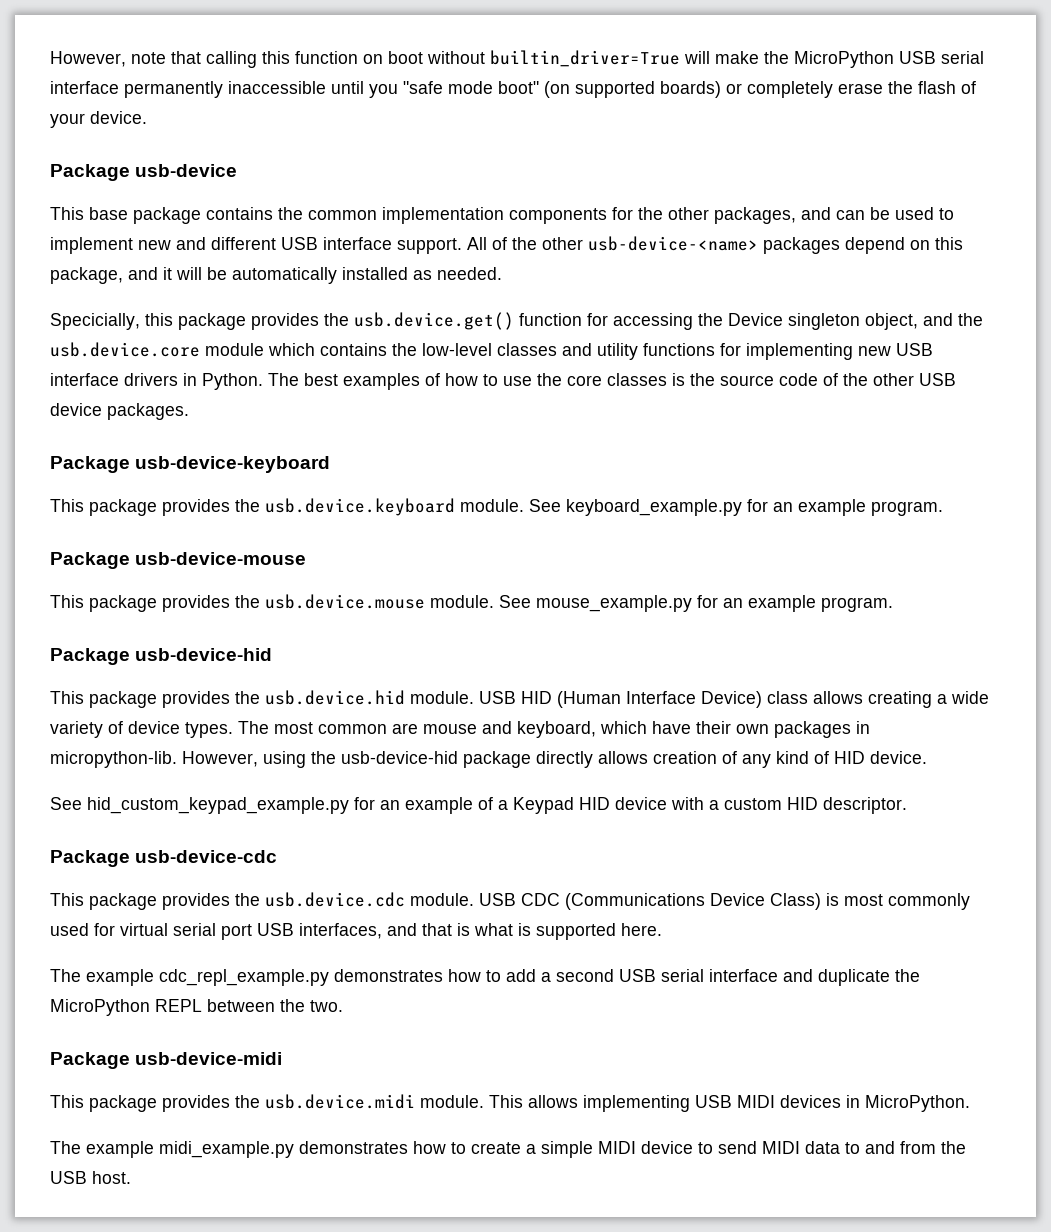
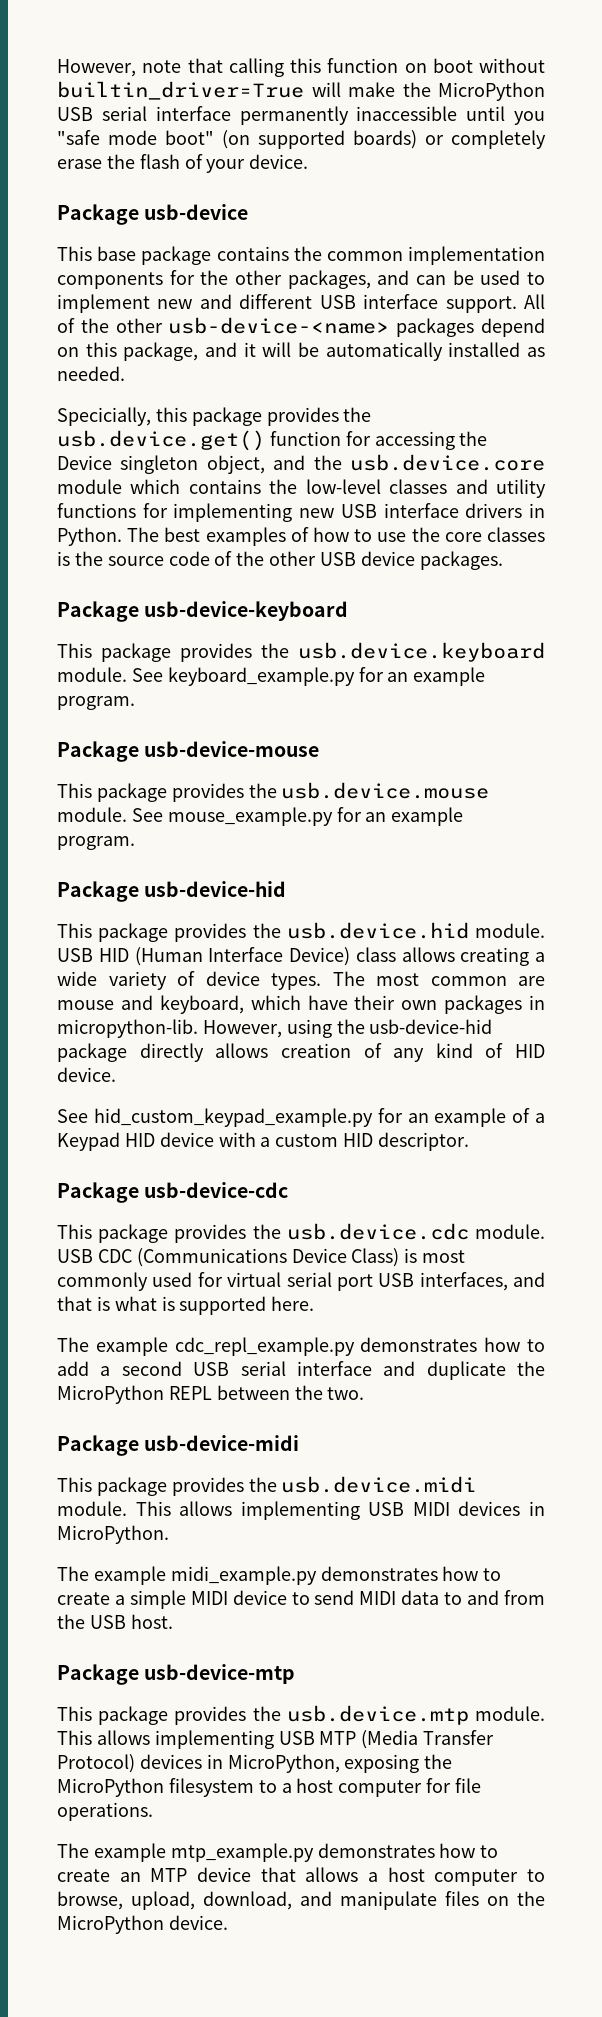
(131, 1177) none -> [57,1664,296,1685] [57,1705,545,1725] [57,1730,495,1749] [57,1754,453,1773] [57,1778,482,1797] [57,1802,153,1821] [57,1843,499,1862] [57,1867,545,1886] [57,1891,545,1910] [57,1915,228,1934] // Package usb-device-mtp // This package provides the usb.device.mtp module. This allows implementing USB MTP (Media Transfer Protocol) devices in MicroPython, exposing the MicroPython filesystem to a host computer for file operations. // The example mtp_example.py demonstrates how to create an MTP device that allows a host computer to browse, upload, download, and manipulate files on the MicroPython device.

